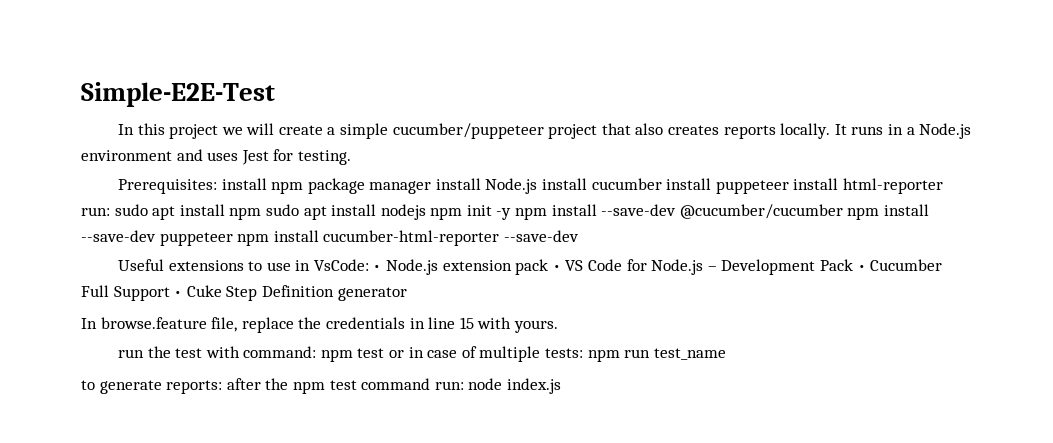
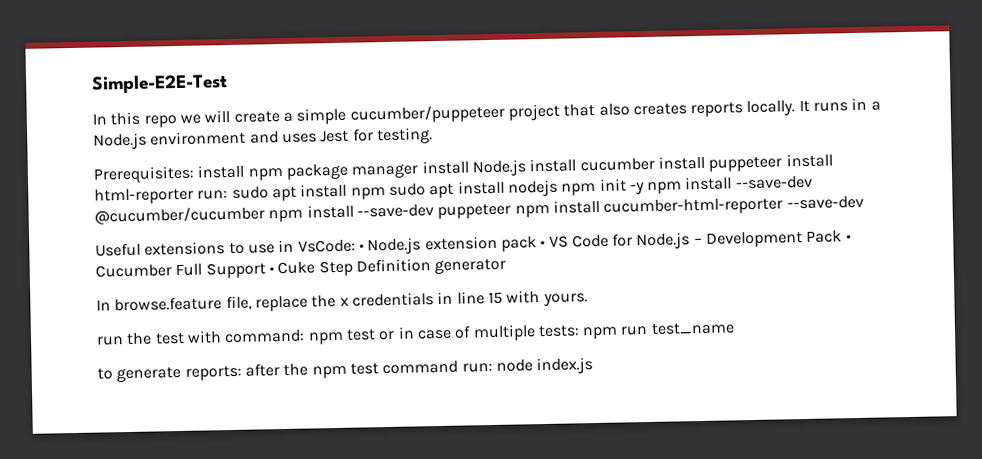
[169,124,219,139] project -> [143,115,177,128] repo
(322, 323) none -> [339,297,349,306] x

